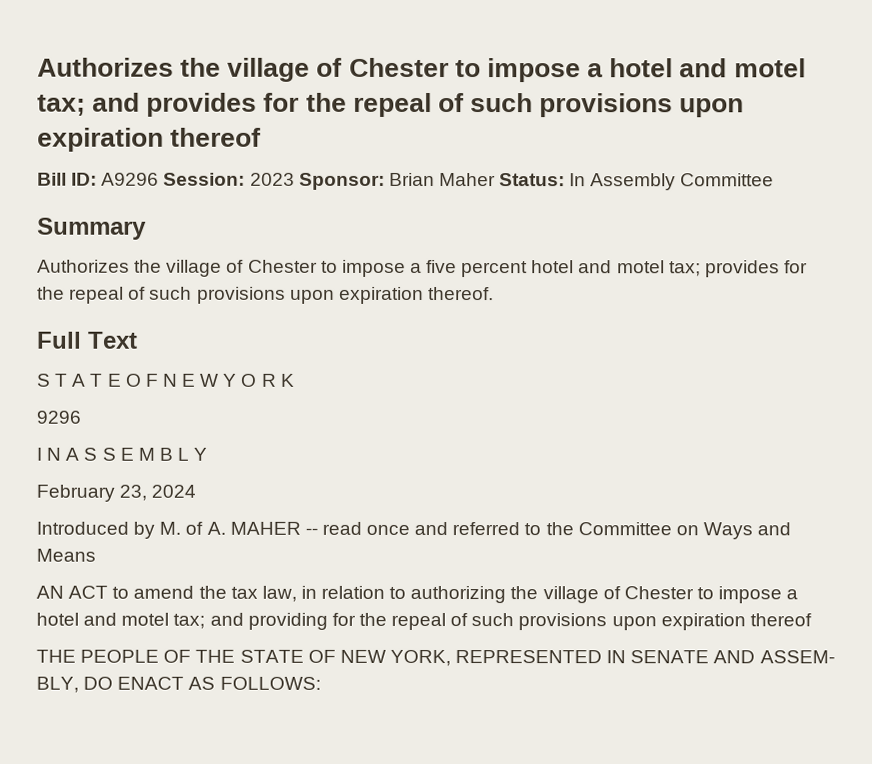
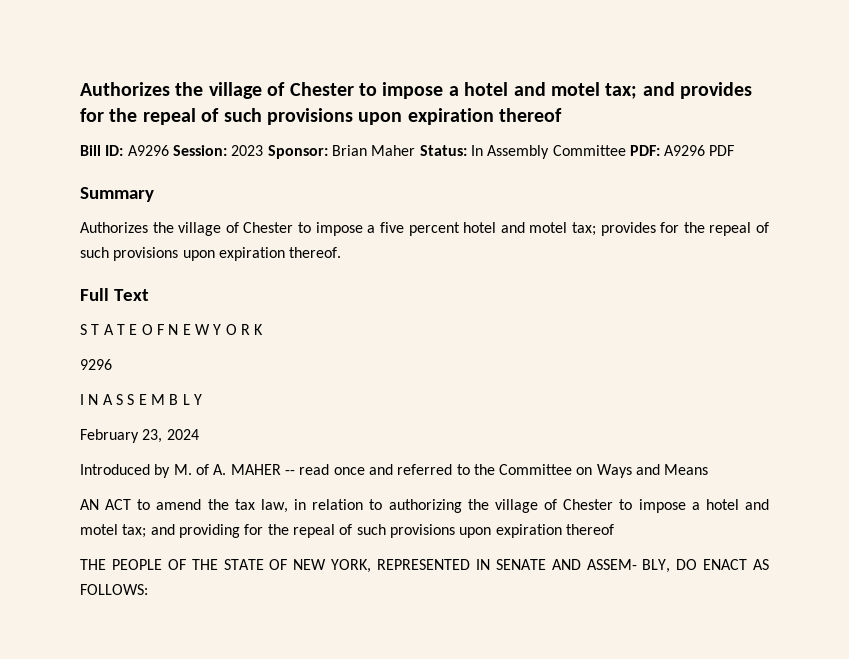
(775, 180) none -> [629,145,735,156] PDF: A9296 PDF

